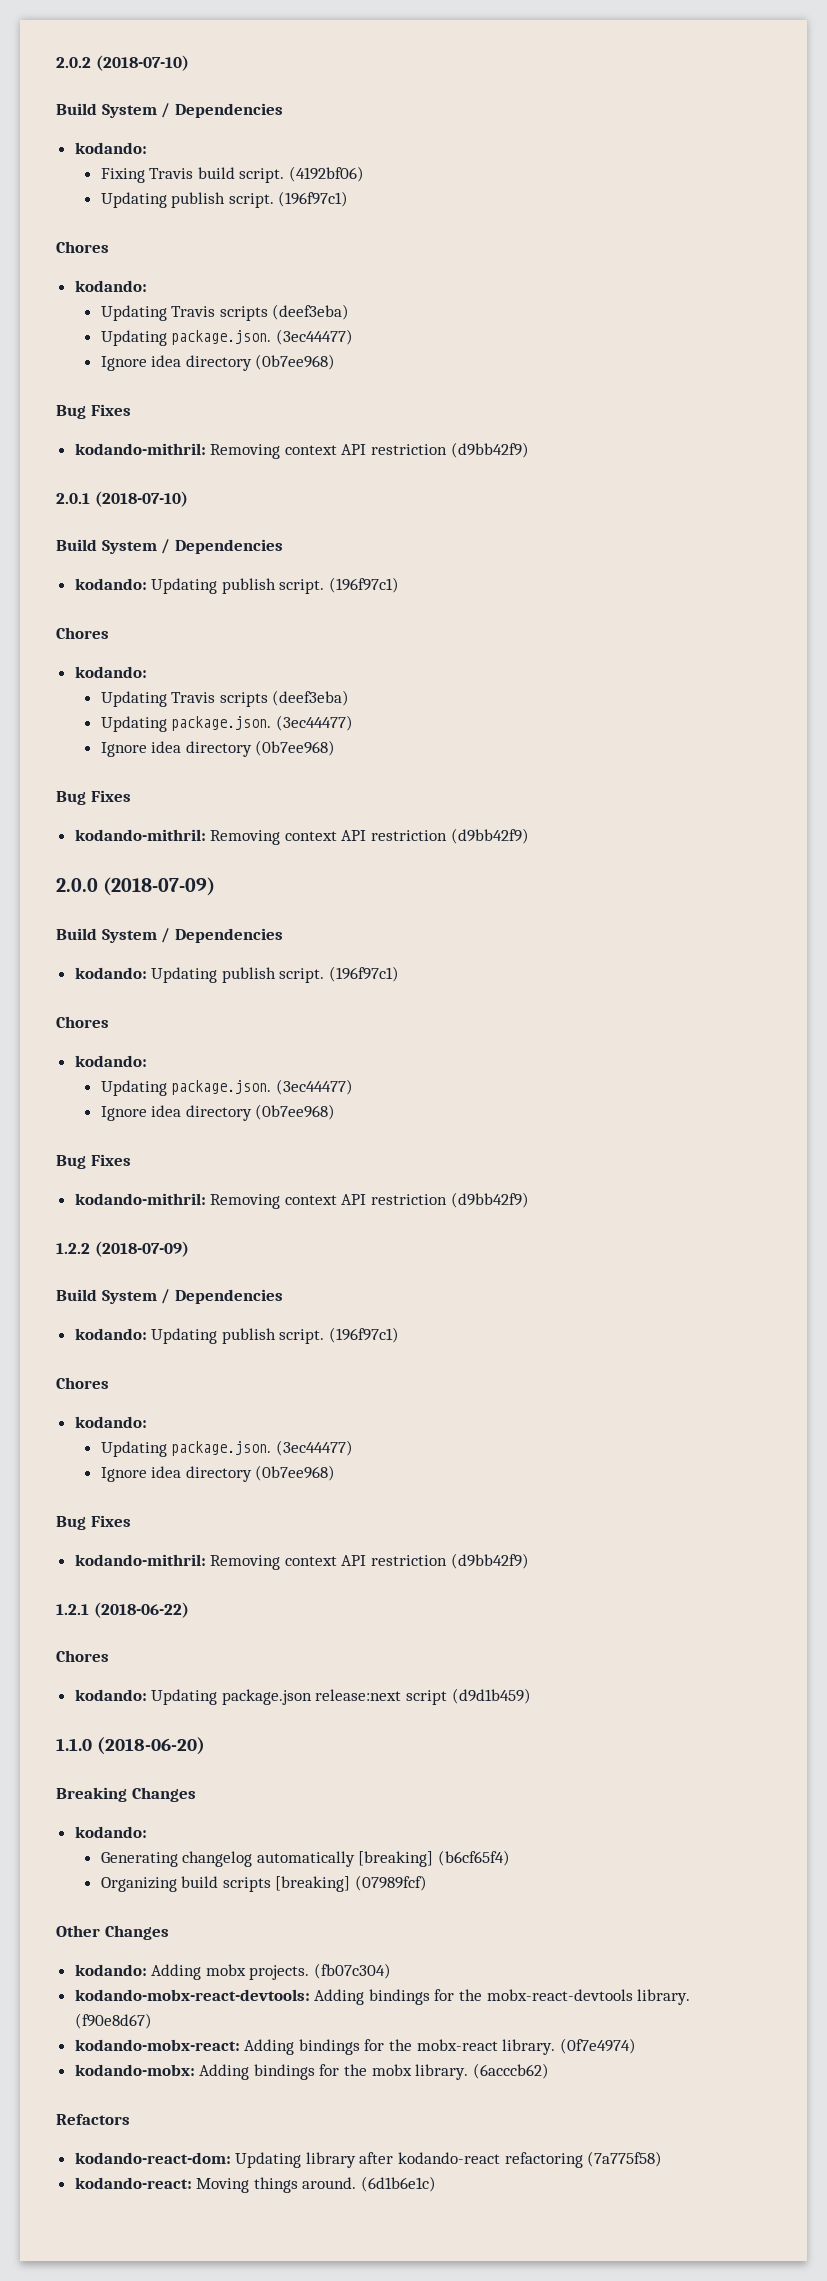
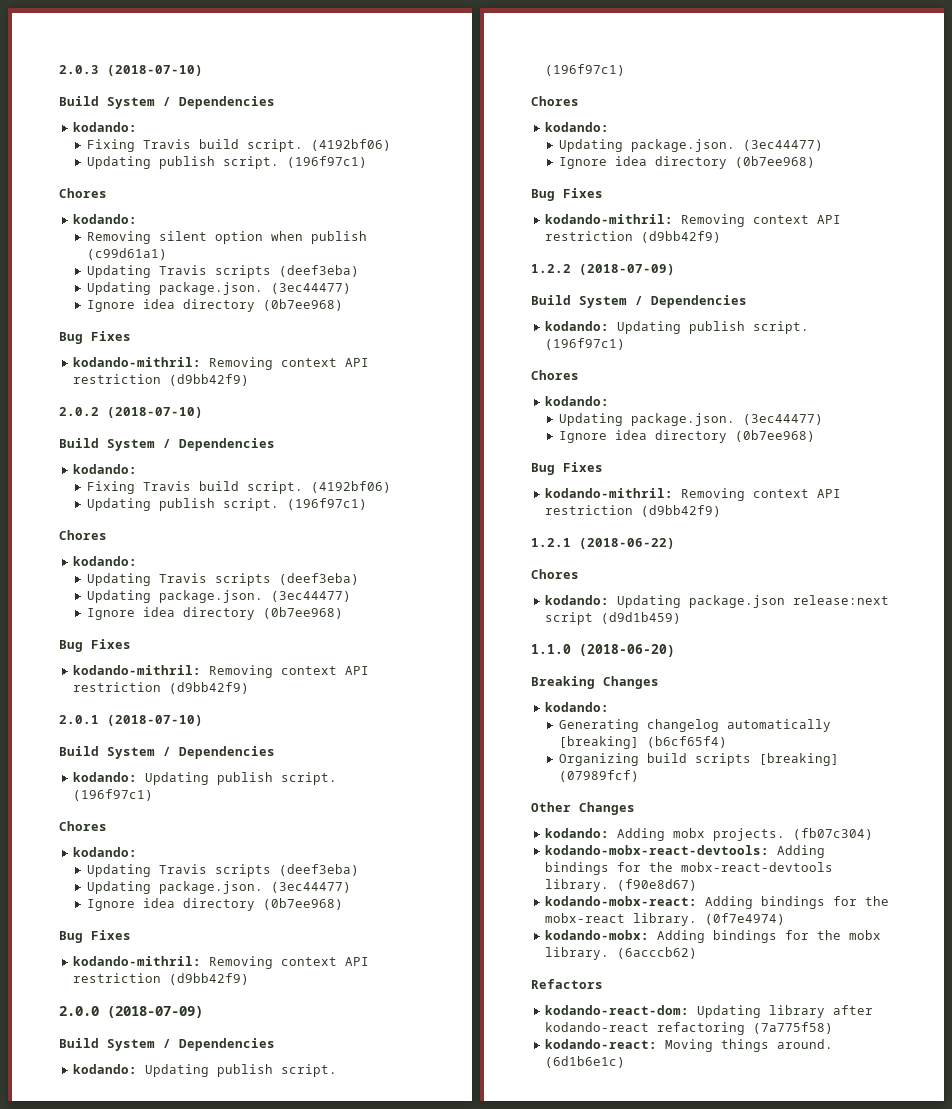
(56, 62) none -> [59,65,203,76] [59,96,275,109] [72,122,137,132] [86,139,391,152] [86,156,367,169] [59,188,107,198] [72,214,137,224] [86,231,367,244] [86,248,167,260] [86,265,359,278] [86,282,351,295] [86,299,343,312] [59,331,131,344] [72,357,369,370] [72,374,249,386] 2.0.3 (2018-07-10) // Build System / Dependencies // kodando: // Fixing Travis build script. (4192bf06) // Updating publish script. (196f97c1) // Chores // kodando: // Removing silent option when publish (c99d61a1) // Updating Travis scripts (deef3eba) // Updating package.json. (3ec44477) // Ignore idea directory (0b7ee968) // Bug Fixes // kodando-mithril: Removing context API restriction (d9bb42f9) //

